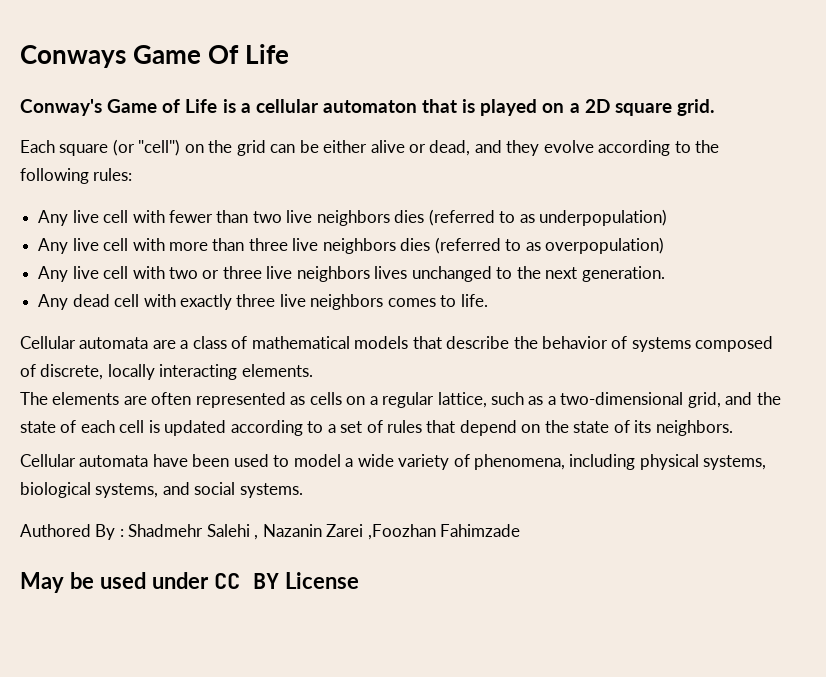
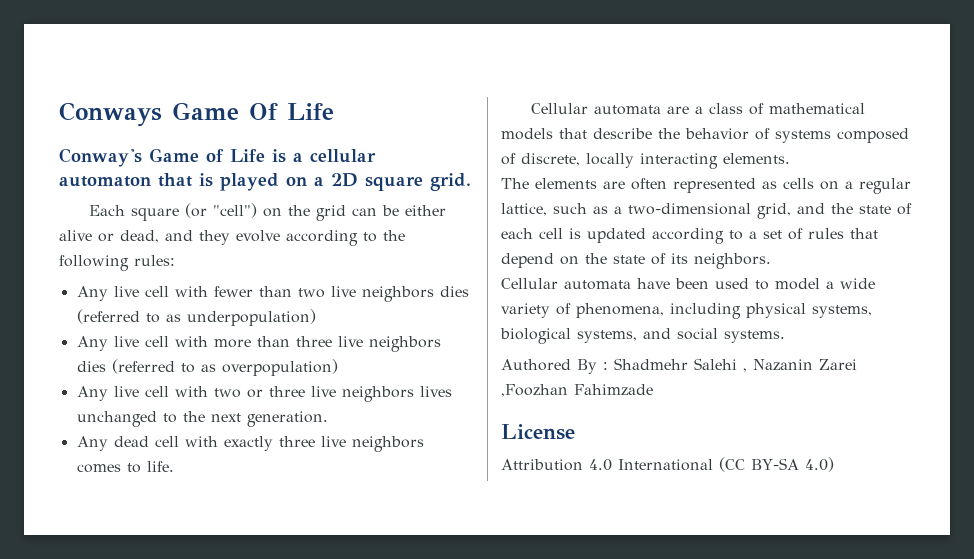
[20,572,359,593] May be used under CC BY License -> [501,424,575,440] [501,457,834,472] License // Attribution 4.0 International (CC BY-SA 4.0)

